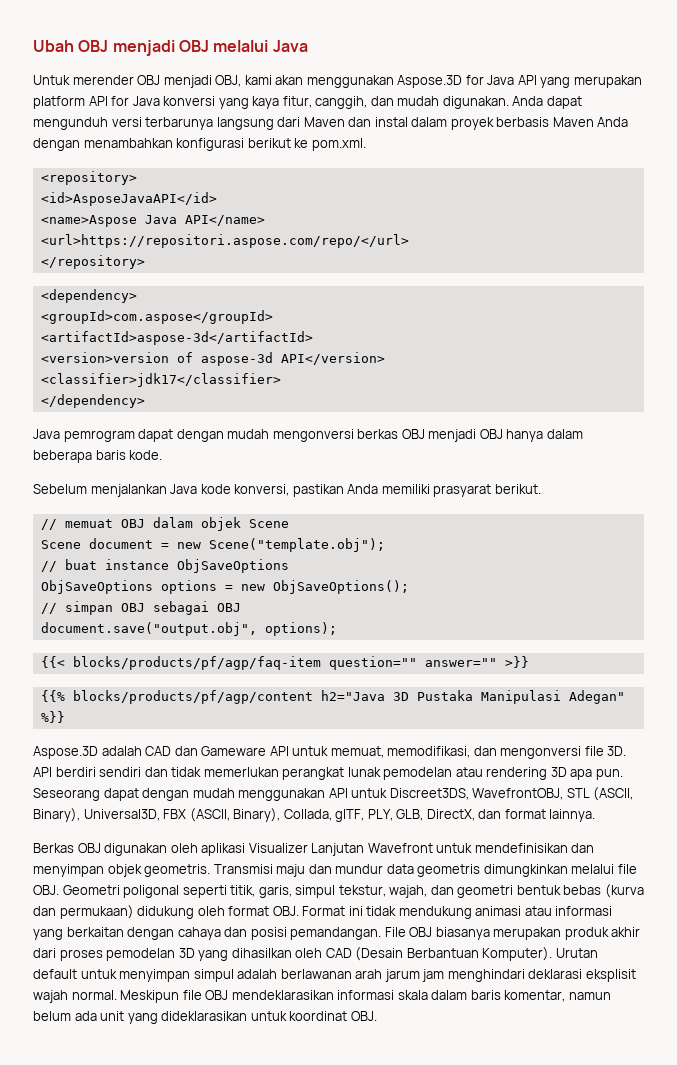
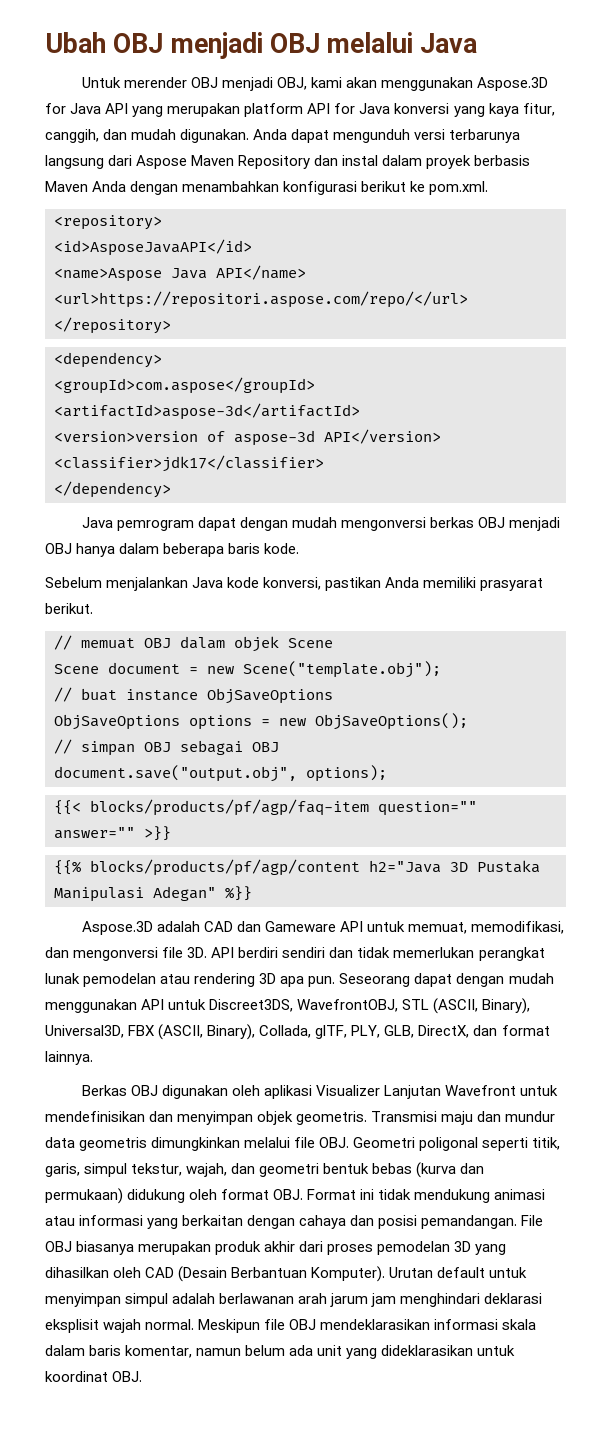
[303,117,345,127] Maven -> [136,155,311,169] Aspose Maven Repository

